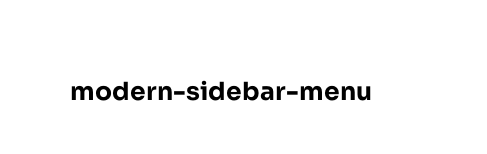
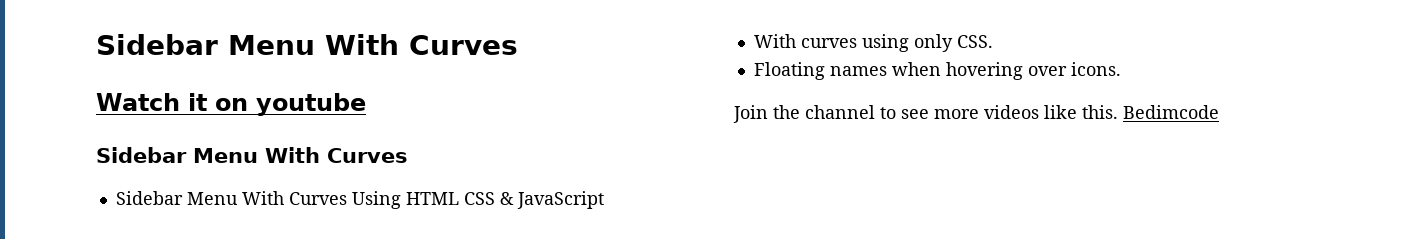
[70,80,372,101] modern-sidebar-menu -> [96,34,518,55] [96,93,366,116] [96,147,408,163] [115,191,604,209] [753,34,993,52] [753,62,1121,80] [733,105,1219,123] Sidebar Menu With Curves // Watch it on youtube // Sidebar Menu With Curves // Sidebar Menu With Curves Using HTML CSS & JavaScript // With curves using only CSS. // Floating names when hovering over icons. // Join the channel to see more videos like this. Bedimcode

